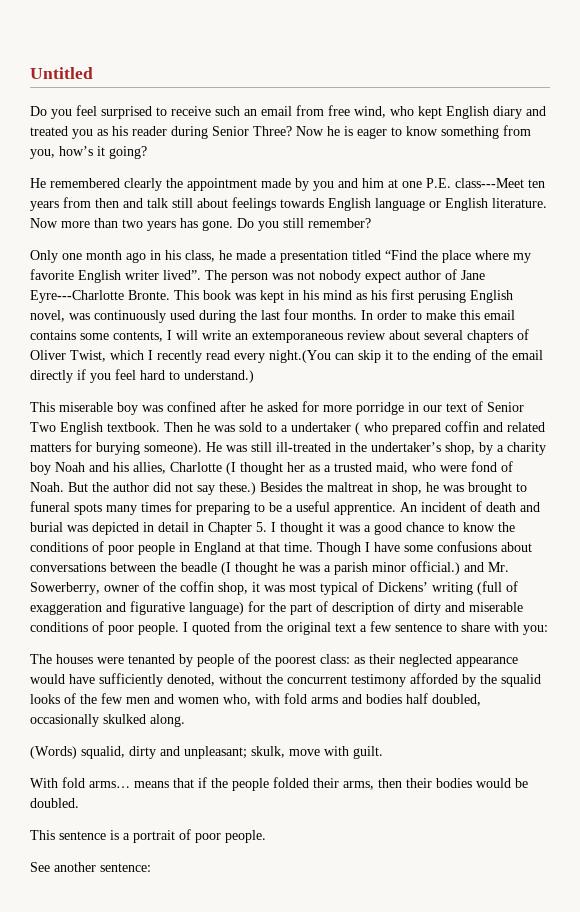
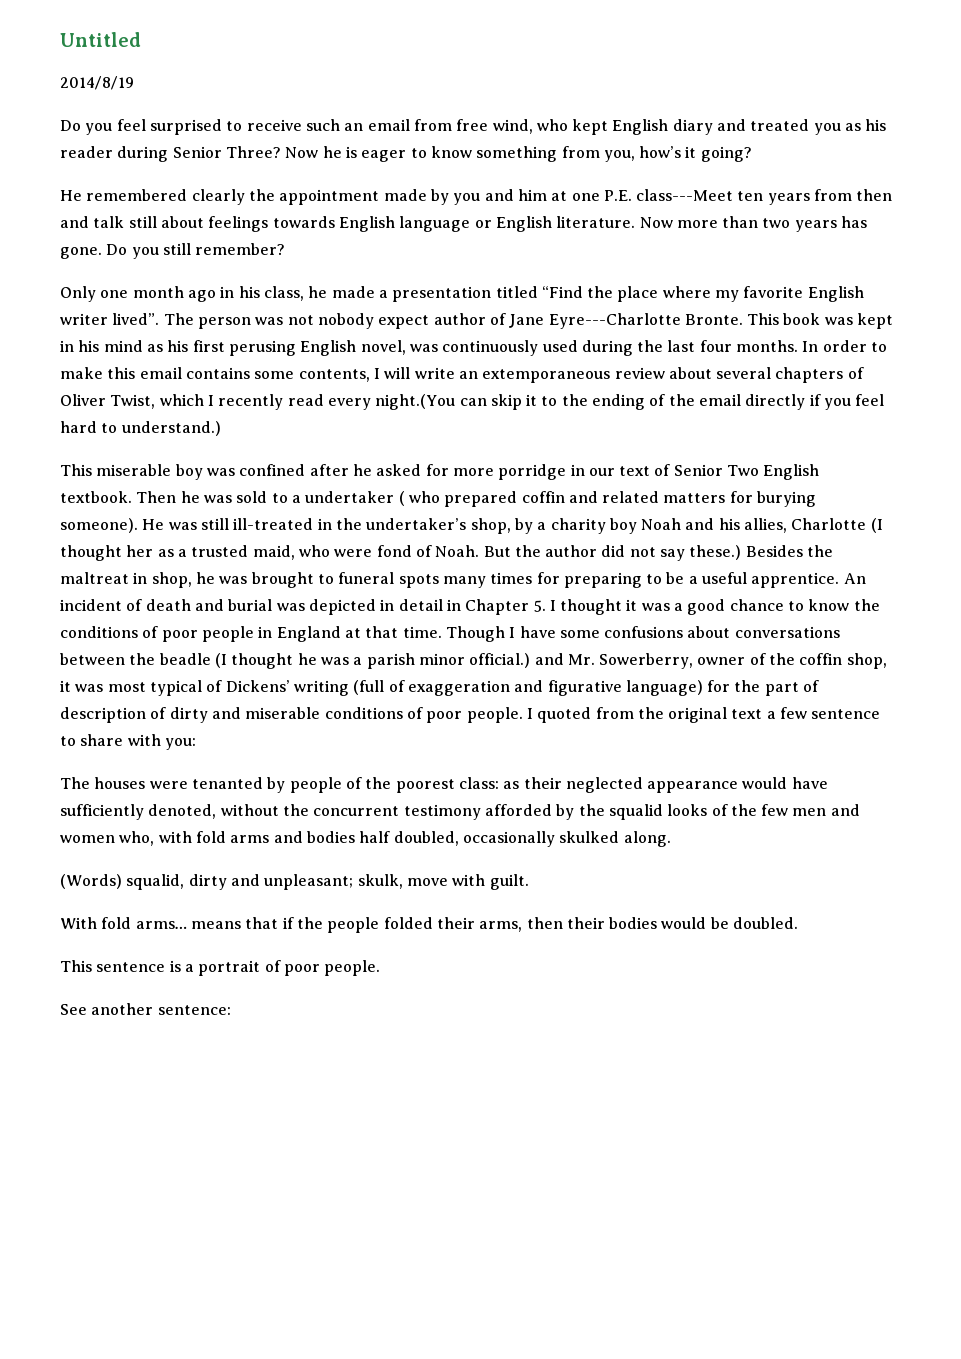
(93, 73) none -> [60,76,134,90] // 2014/8/19

